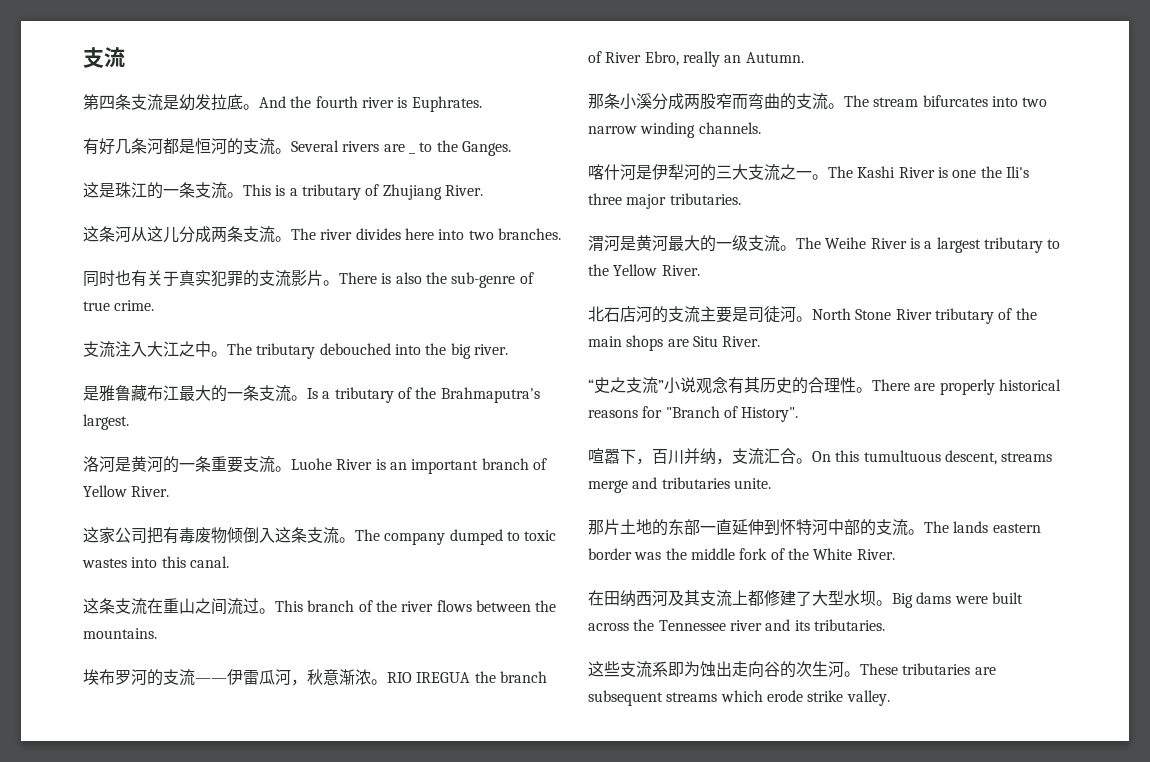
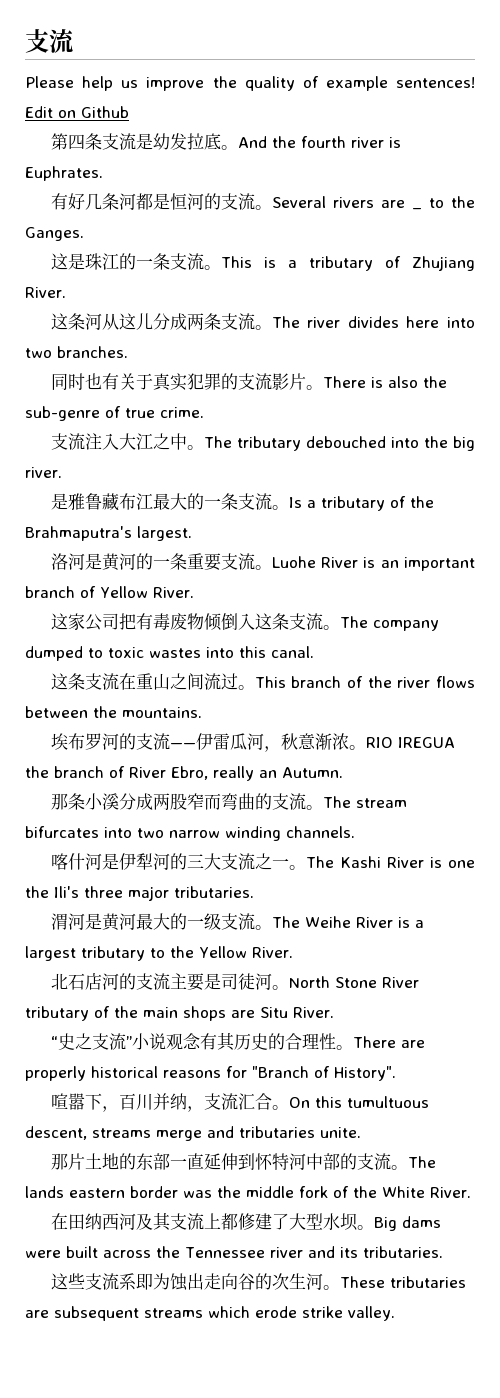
[83,47,125,68] 支流 -> [25,29,74,53] [25,76,475,91] [25,106,129,118] 支流 // Please help us improve the quality of example sentences! Edit on Github

